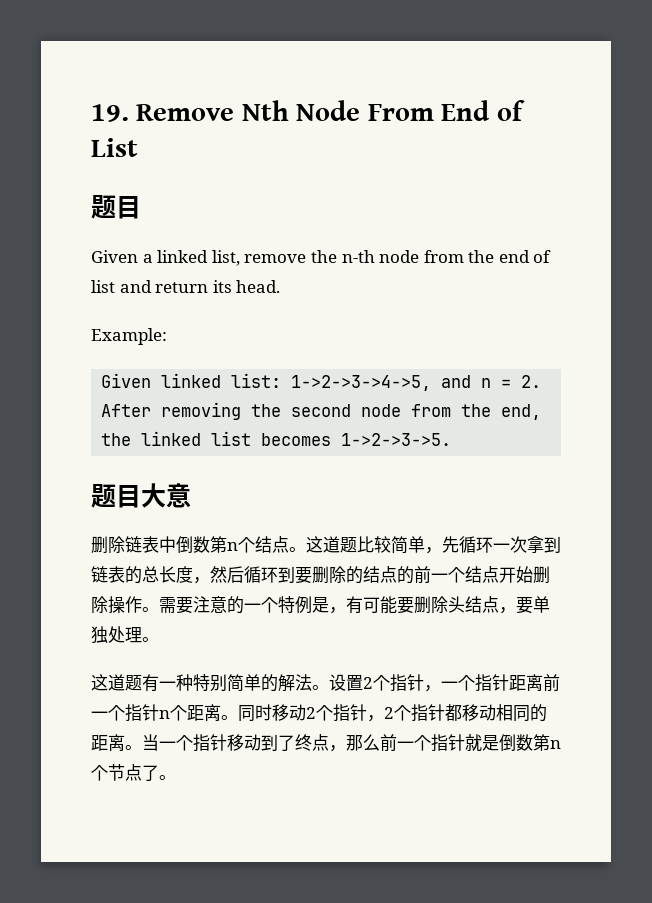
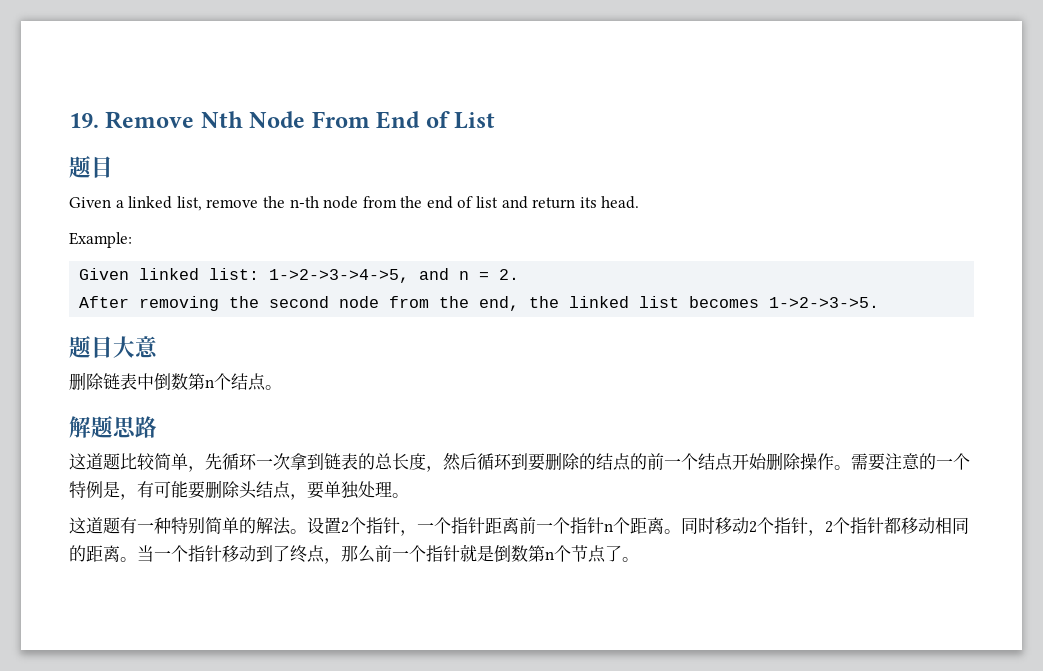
(306, 549) none -> [69,415,157,438] // 解题思路 //

